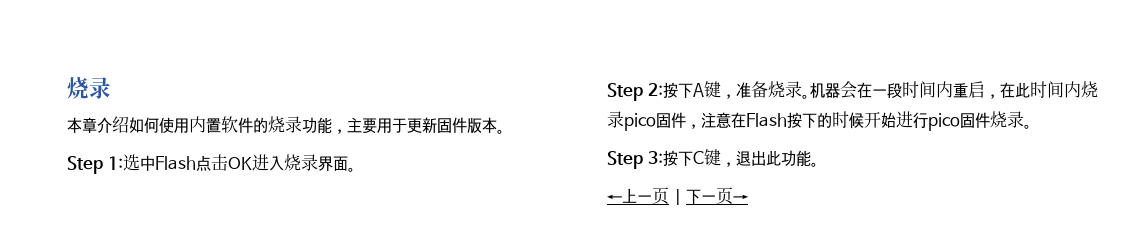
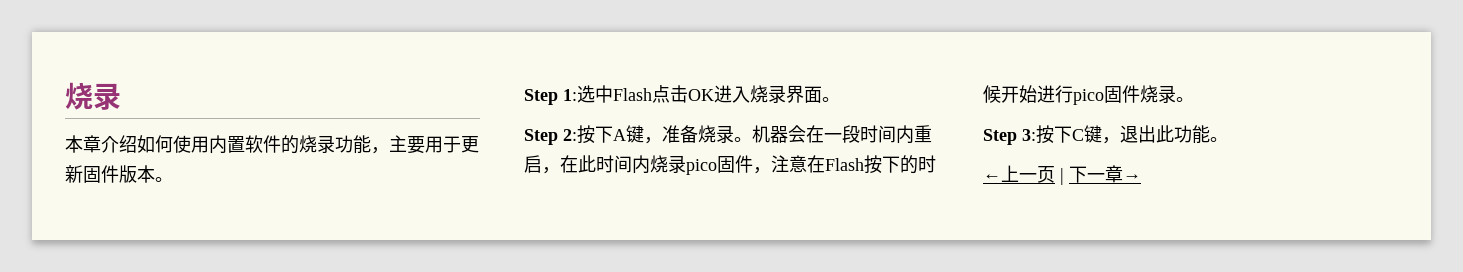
[716,187,734,205] 页 -> [1105,165,1123,183] 章

